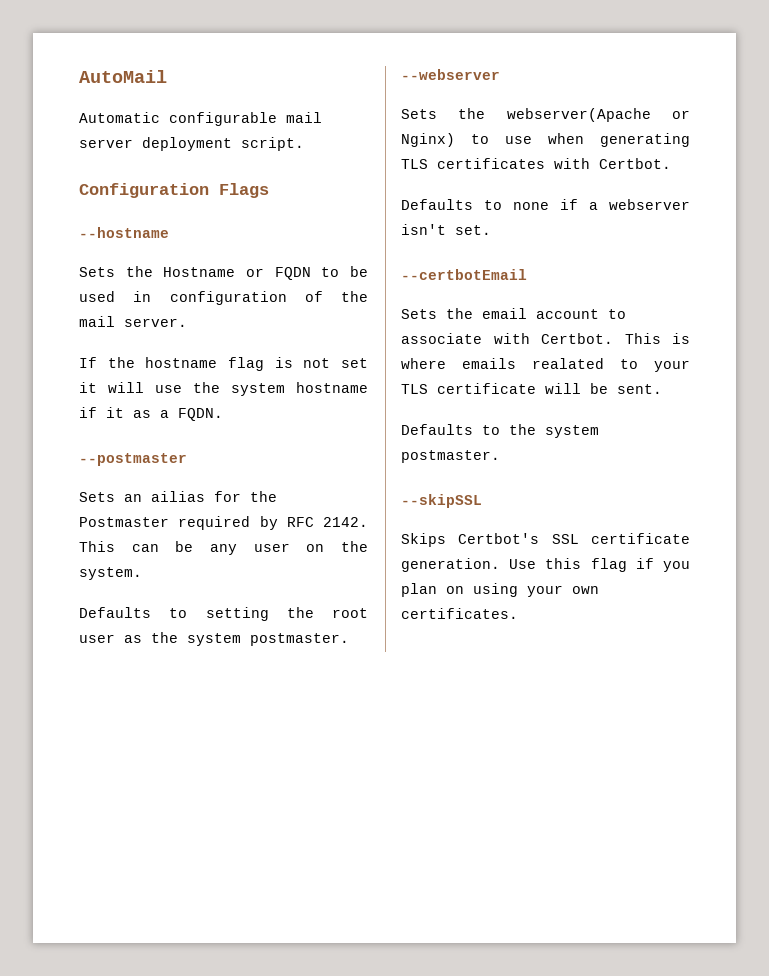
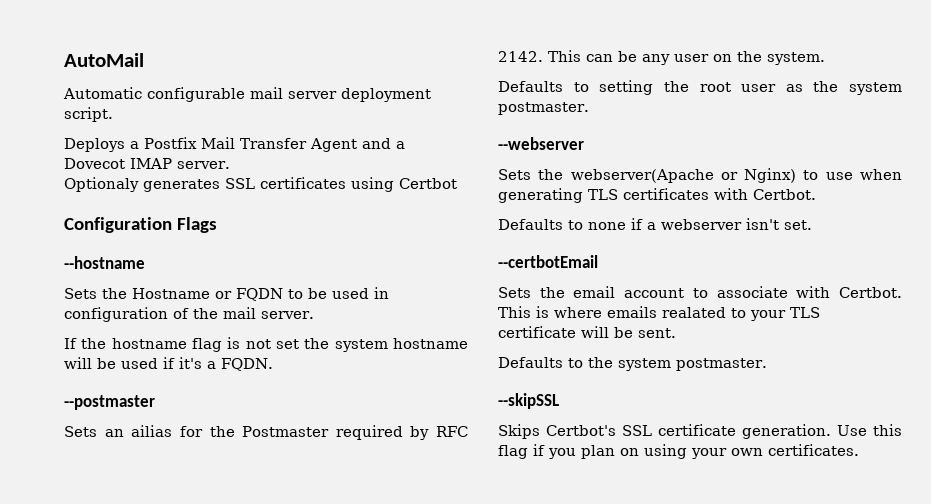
(304, 144) none -> [64,137,405,152] [64,158,230,169] [64,177,457,192] // Deploys a Postfix Mail Transfer Agent and a Dovecot IMAP server. // Optionaly generates SSL certificates using Certbot
[79,382,368,396] [79,407,151,418] it will use the system hostname if it as -> [304,338,468,352] [64,357,202,369] the system hostname will be used if it's

